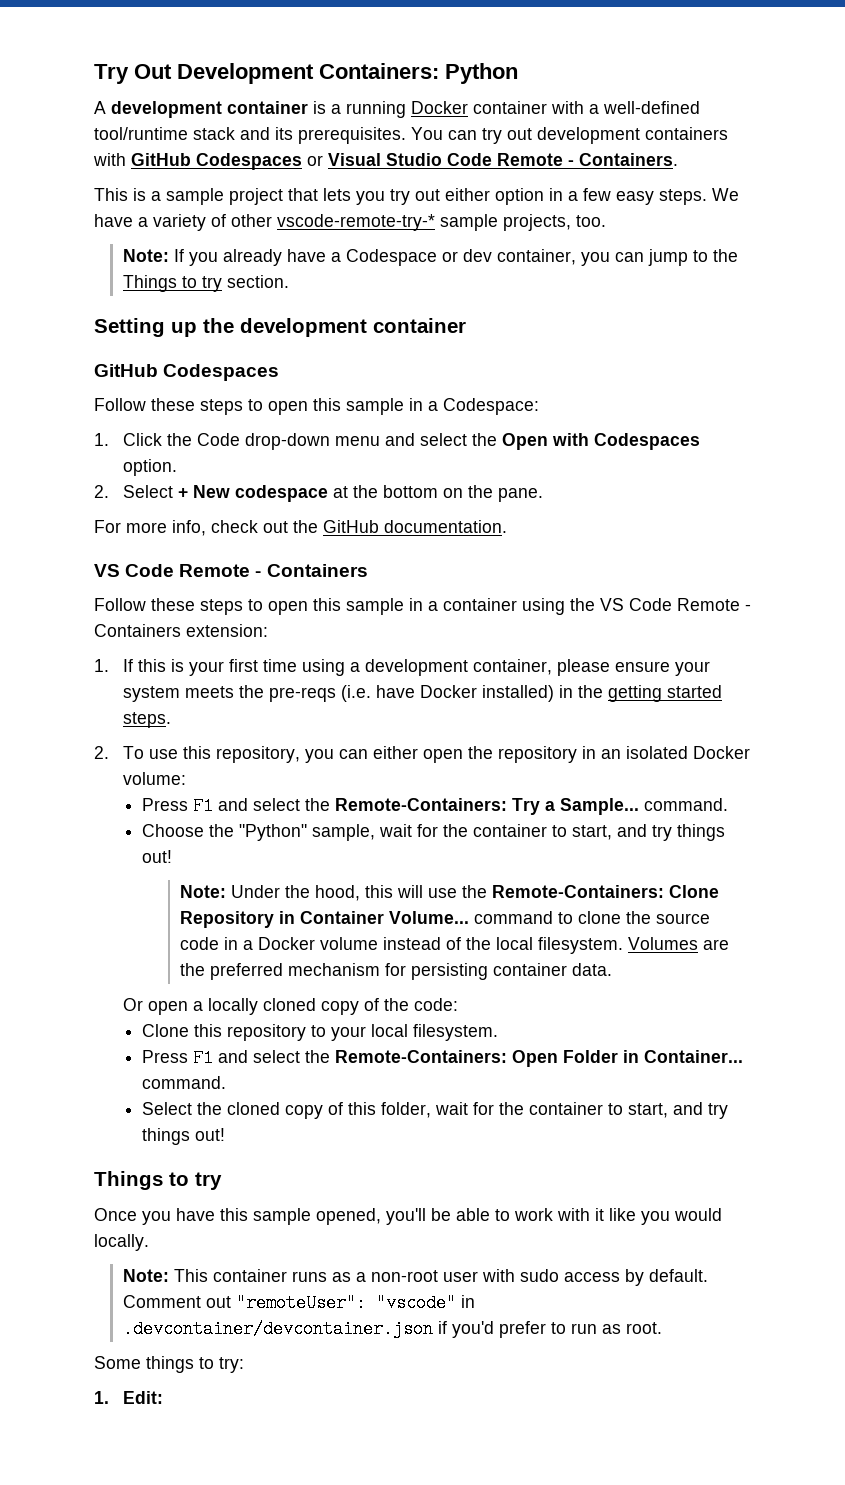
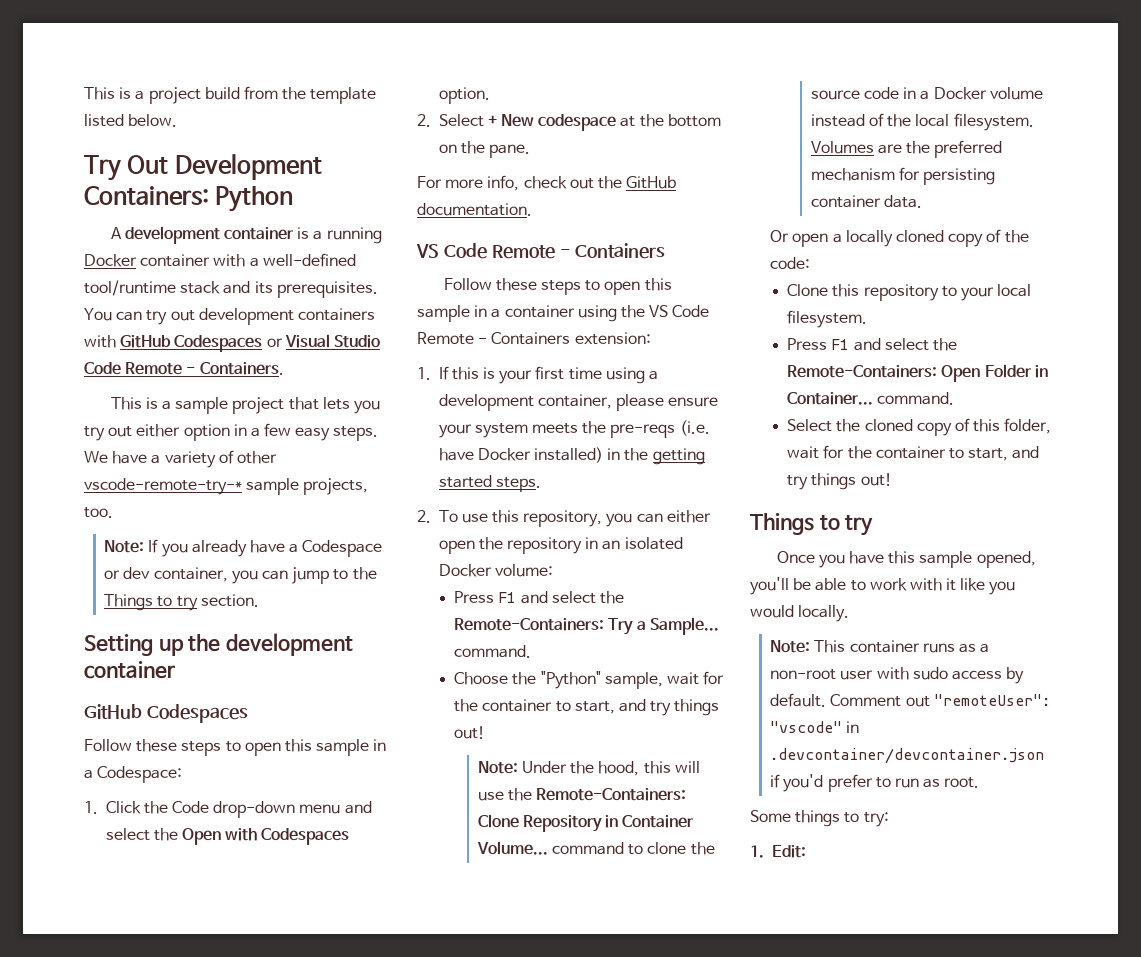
(94, 74) none -> [84,86,377,104] [84,114,178,127] This is a project build from the template listed below. //

